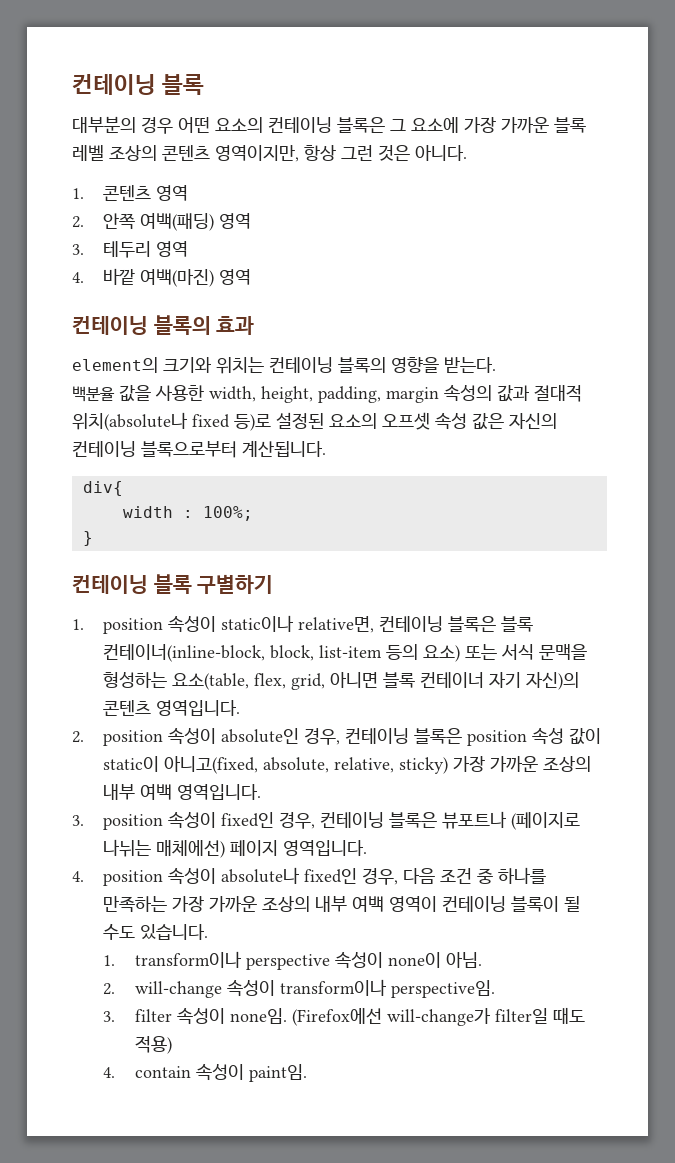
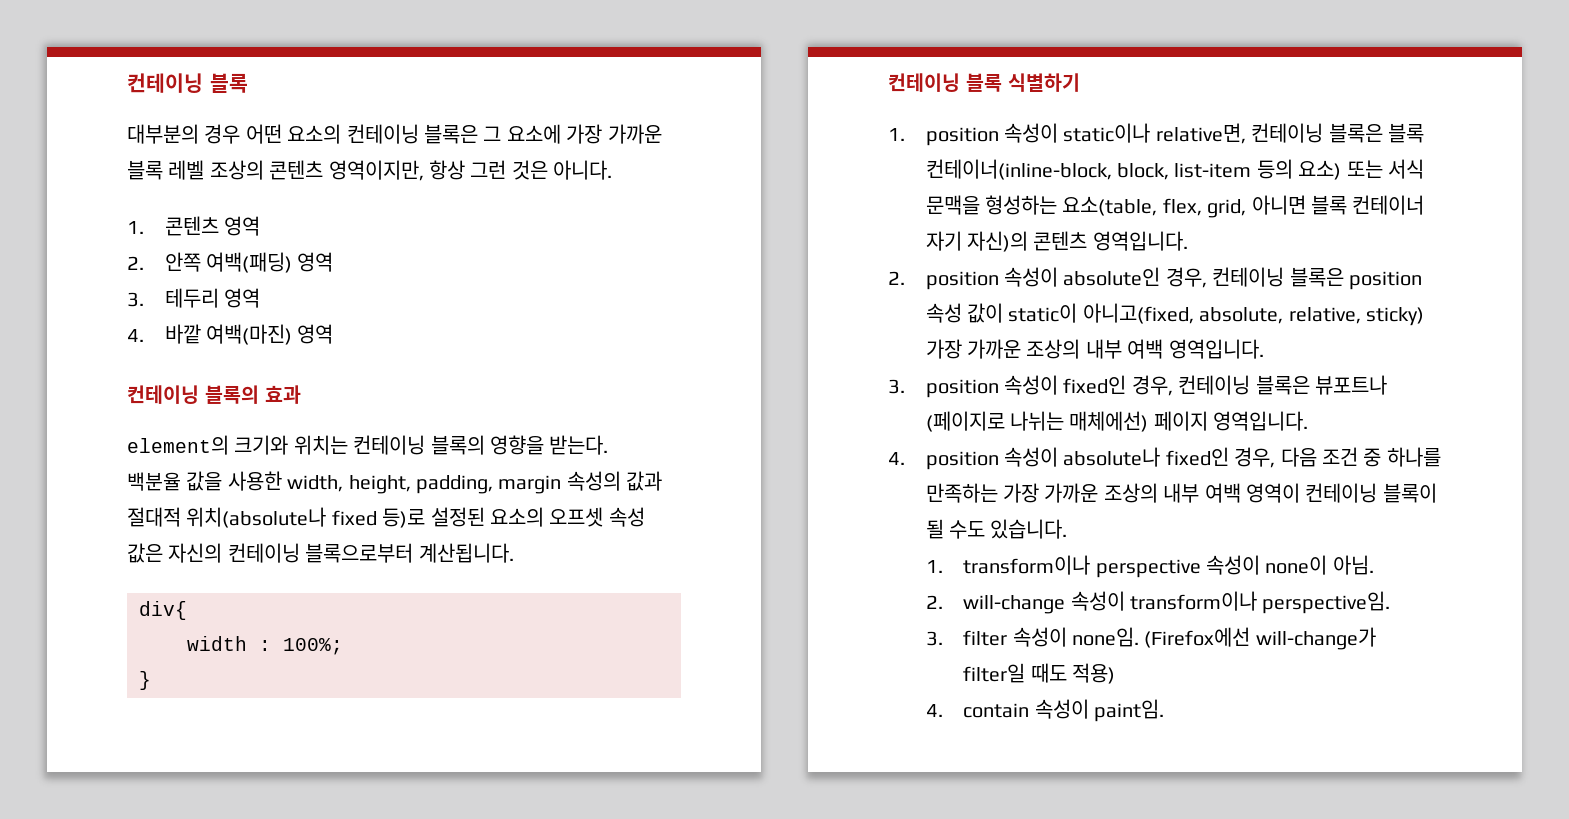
[197,574,274,594] 구별하기 -> [1008,73,1080,92] 식별하기

